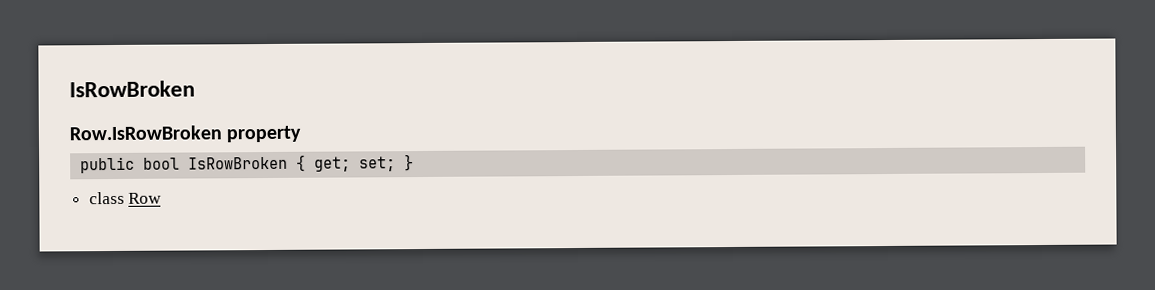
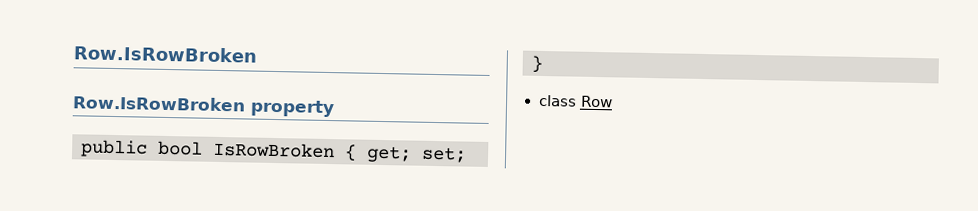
[69,80,195,98] IsRowBroken -> [73,45,258,63] Row.IsRowBroken

